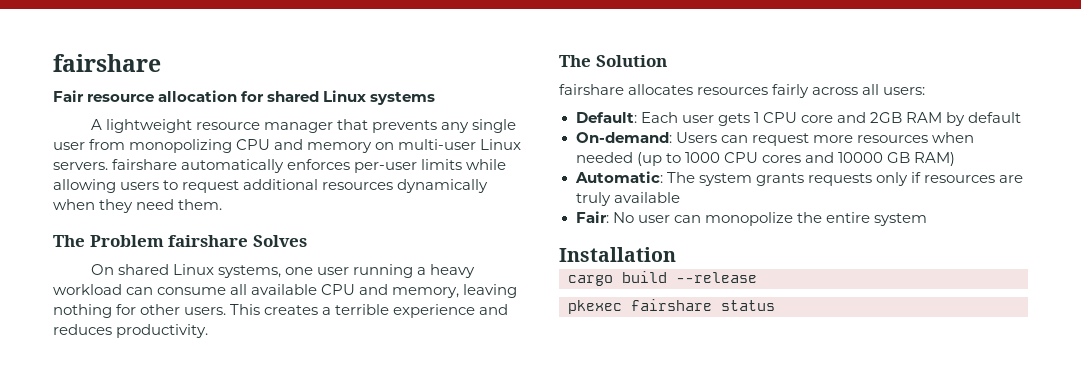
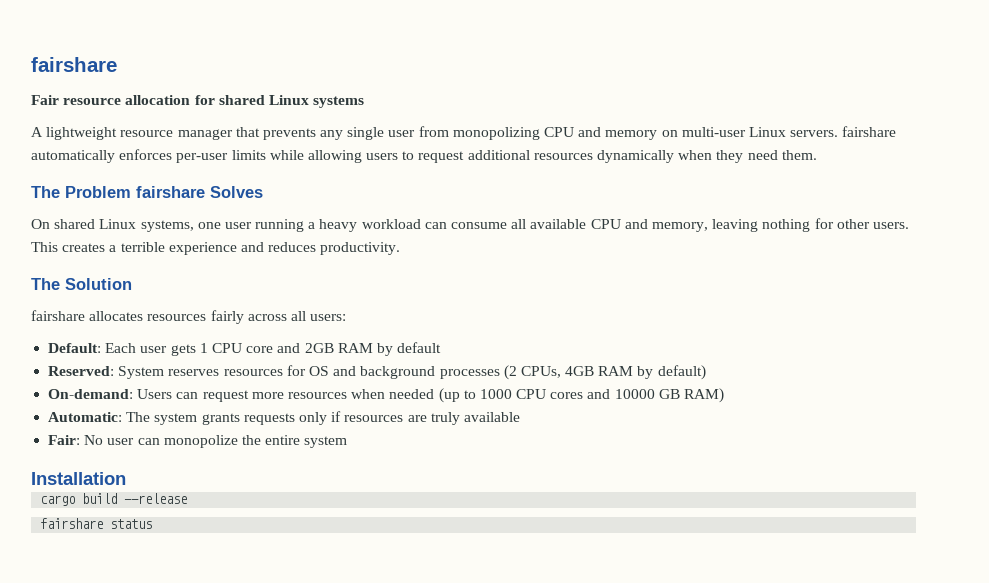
(1022, 117) none -> [48,365,706,380] // Reserved: System reserves resources for OS and background processes (2 CPUs, 4GB RAM by default)
[568,300,622,314] pkexec -> (188, 498) none

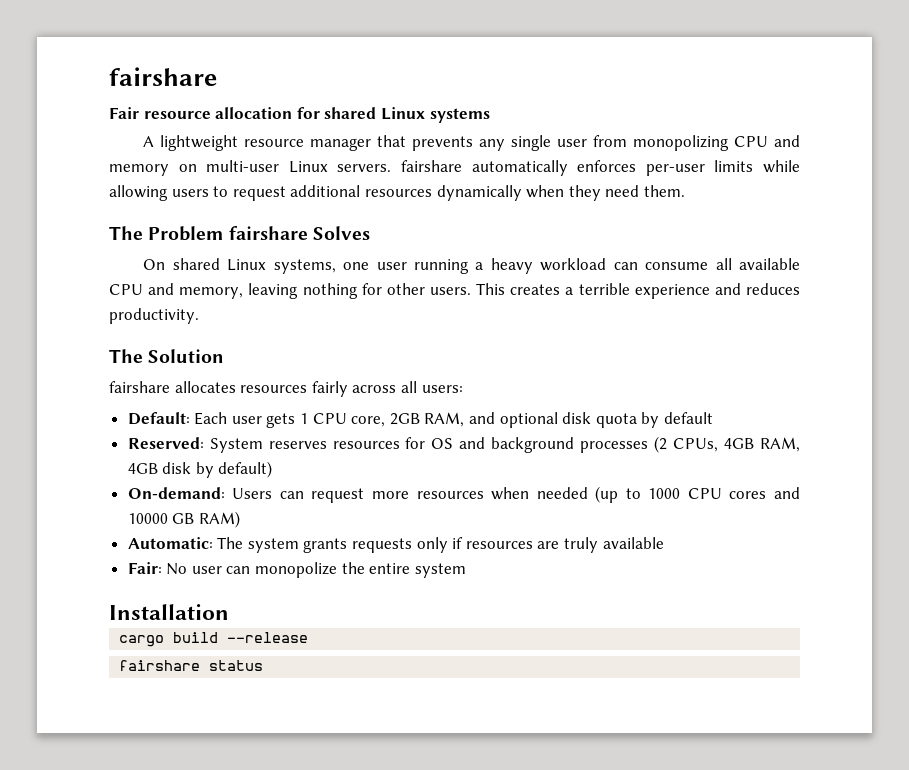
[246,343,373,353] core and 2GB RAM -> [351,412,637,428] core, 2GB RAM, and optional disk quota
[598,366,634,376] RAM -> [759,437,800,452] [127,462,192,474] RAM, 4GB disk

